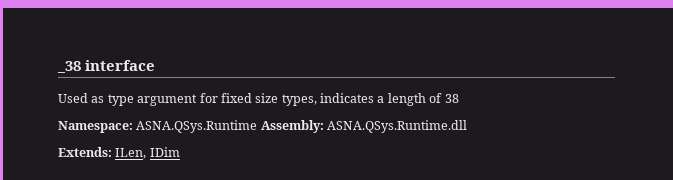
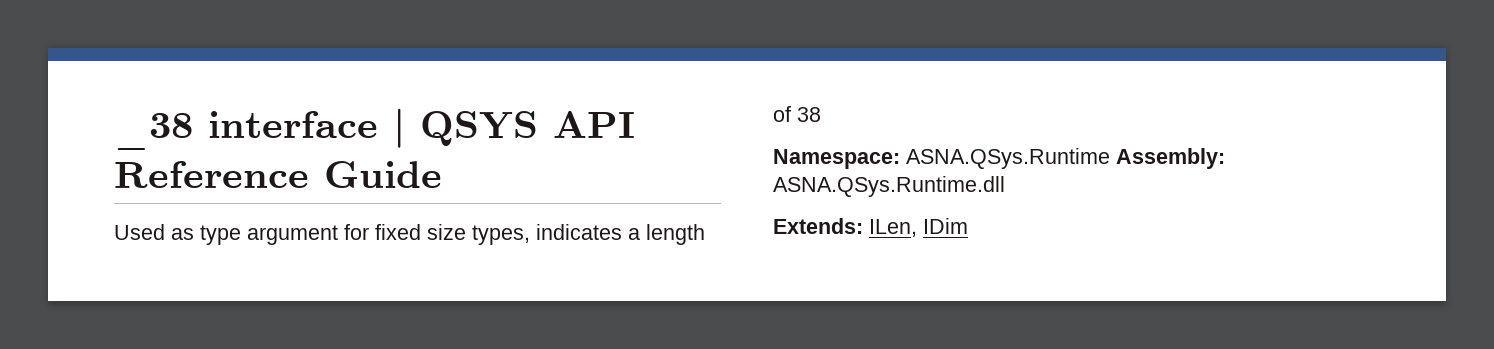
(156, 65) none -> [393,108,635,148] [114,161,442,188] | QSYS API Reference Guide

